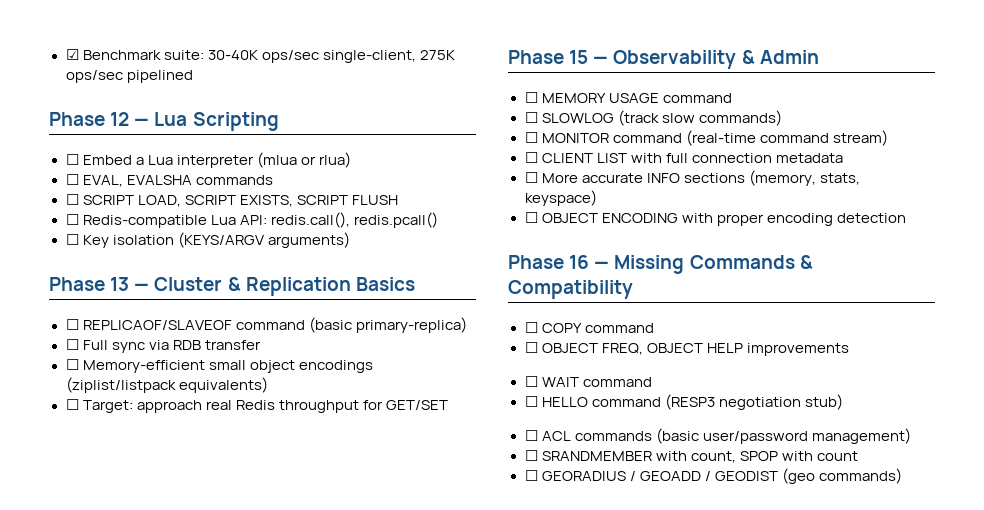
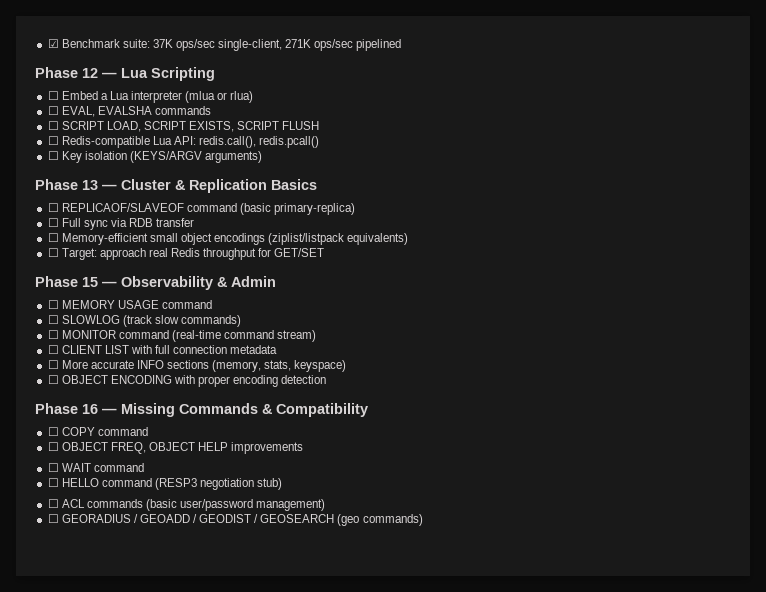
[207,50,258,60] 30-40K -> [152,39,173,48] 37K
[419,50,455,60] 275K -> [285,39,312,48] 271K
[524,450,858,463] // ☐ SRANDMEMBER with count, SPOP with count -> (326, 505) none
(778, 476) none -> [254,514,335,523] / GEOSEARCH

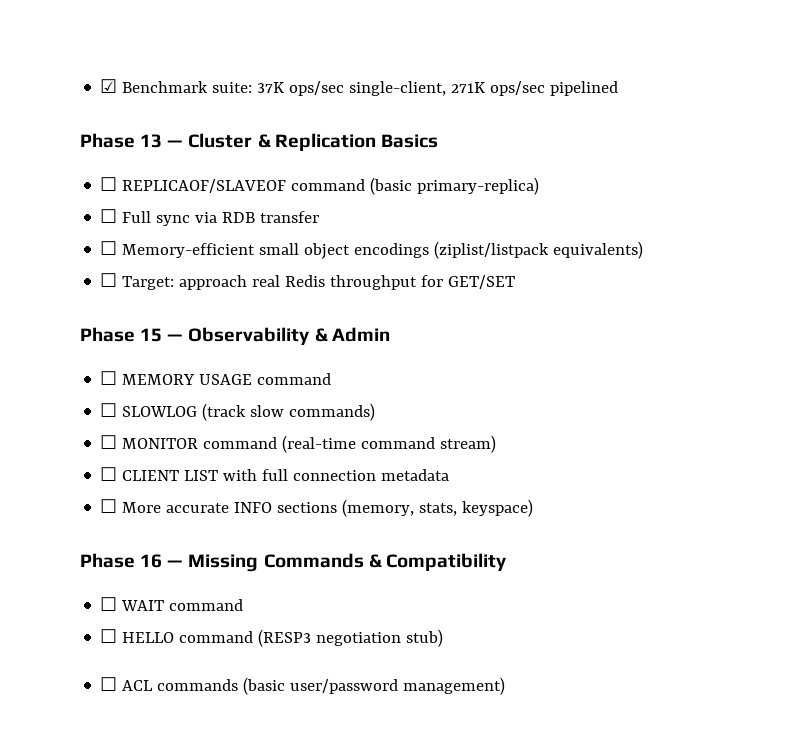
[35,67,215,81] [47,91,254,103] [47,106,211,117] [47,121,320,132] [47,136,320,148] [47,151,263,163] // Phase 12 — Lua Scripting // ☐ Embed a Lua interpreter (mlua or rlua) // ☐ EVAL, EVALSHA commands // ☐ SCRIPT LOAD, SCRIPT EXISTS, SCRIPT FLUSH // ☐ Redis-compatible Lua API: redis.call(), redis.pcall() // ☐ Key isolation (KEYS/ARGV arguments) -> (619, 88) none
[47,375,327,387] // ☐ OBJECT ENCODING with proper encoding detection -> (534, 508) none
[47,427,148,436] [47,442,304,454] // ☐ COPY command // ☐ OBJECT FREQ, OBJECT HELP improvements -> (506, 562) none
[47,514,423,526] // ☐ GEORADIUS / GEOADD / GEODIST / GEOSEARCH (geo commands) -> (506, 686) none

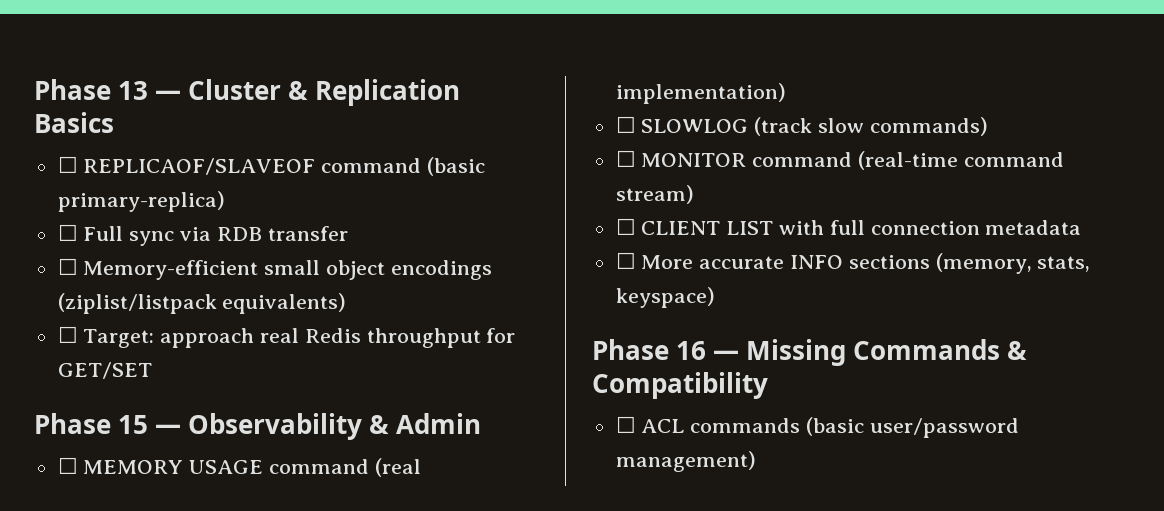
[100,79,619,96] ☑ Benchmark suite: 37K ops/sec single-client, 271K ops/sec pipelined // -> (34, 89) none
(332, 379) none -> [374,458,421,477] [615,83,786,104] (real implementation)
[100,597,244,611] [100,629,444,647] // ☐ WAIT command // ☐ HELLO command (RESP3 negotiation stub) -> (768, 385) none

